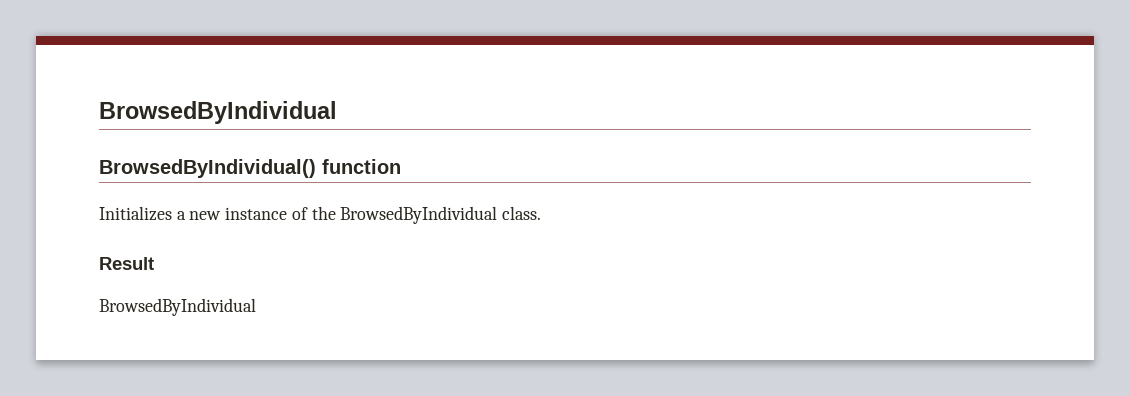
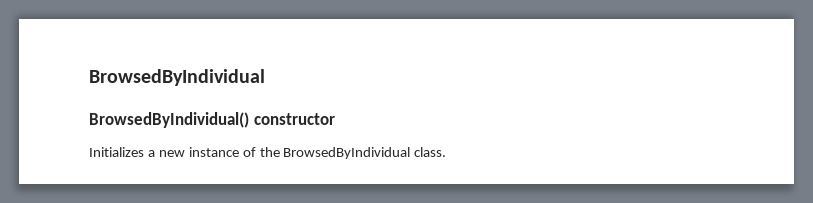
[322,159,401,174] function -> [253,113,335,125] constructor
[99,257,154,270] [99,298,256,316] // Result // BrowsedByIndividual -> (447, 152) none

